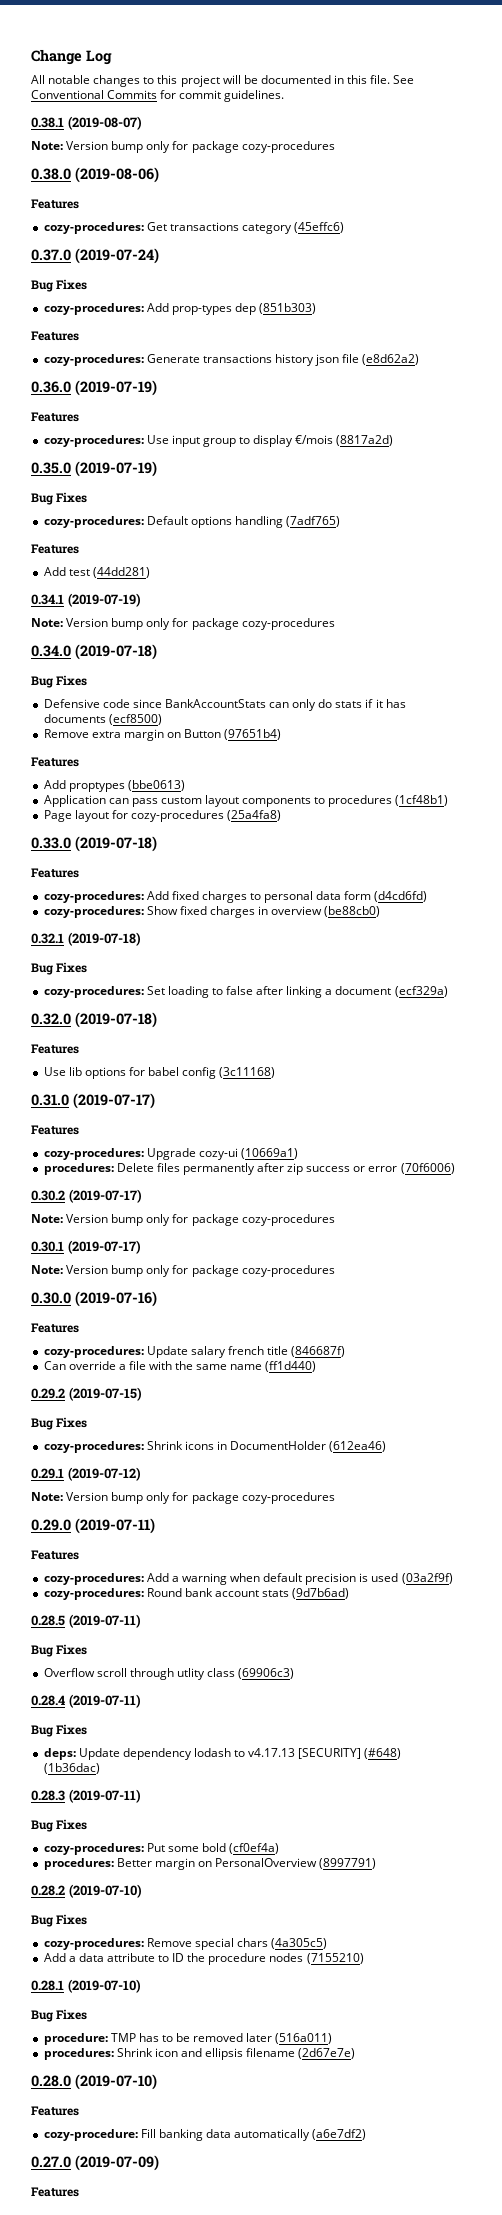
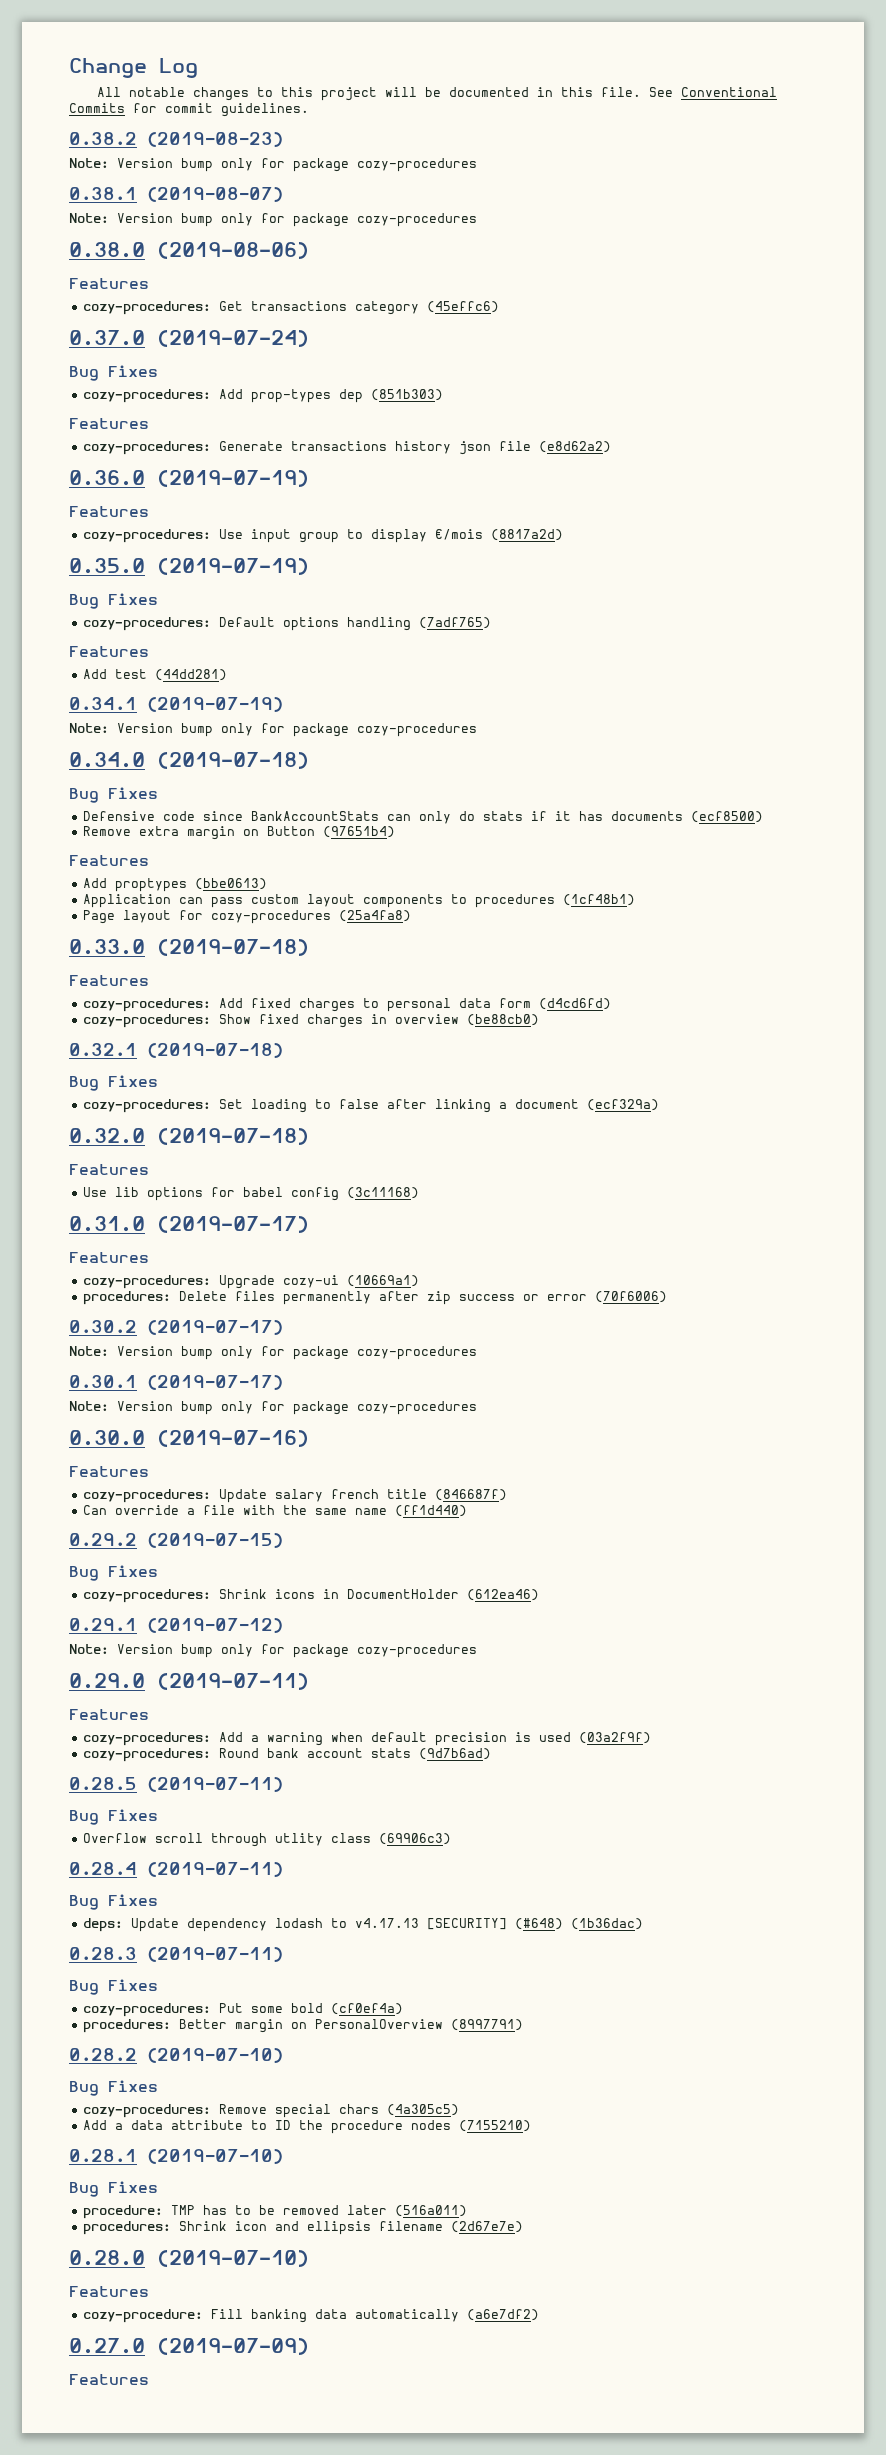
(285, 96) none -> [69,132,283,147] [69,158,477,172] // 0.38.2 (2019-08-23) // Note: Version bump only for package cozy-procedures

